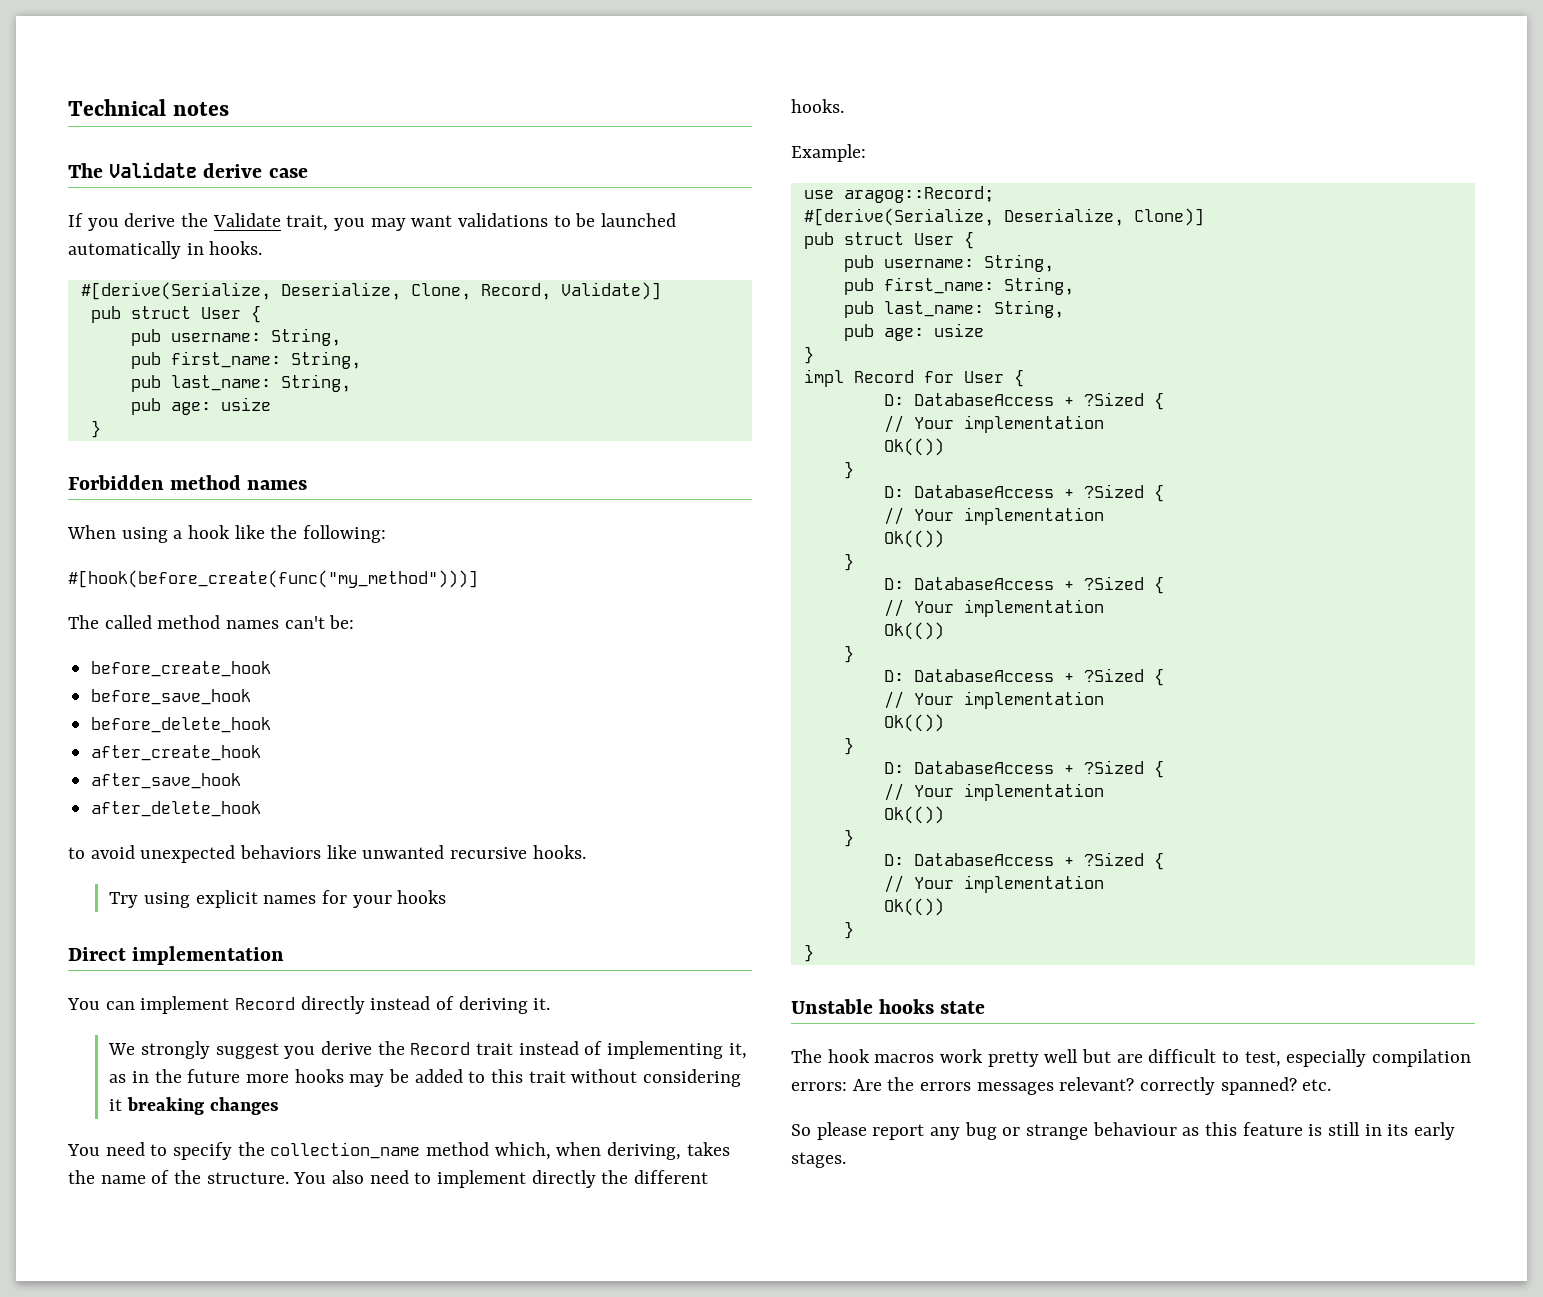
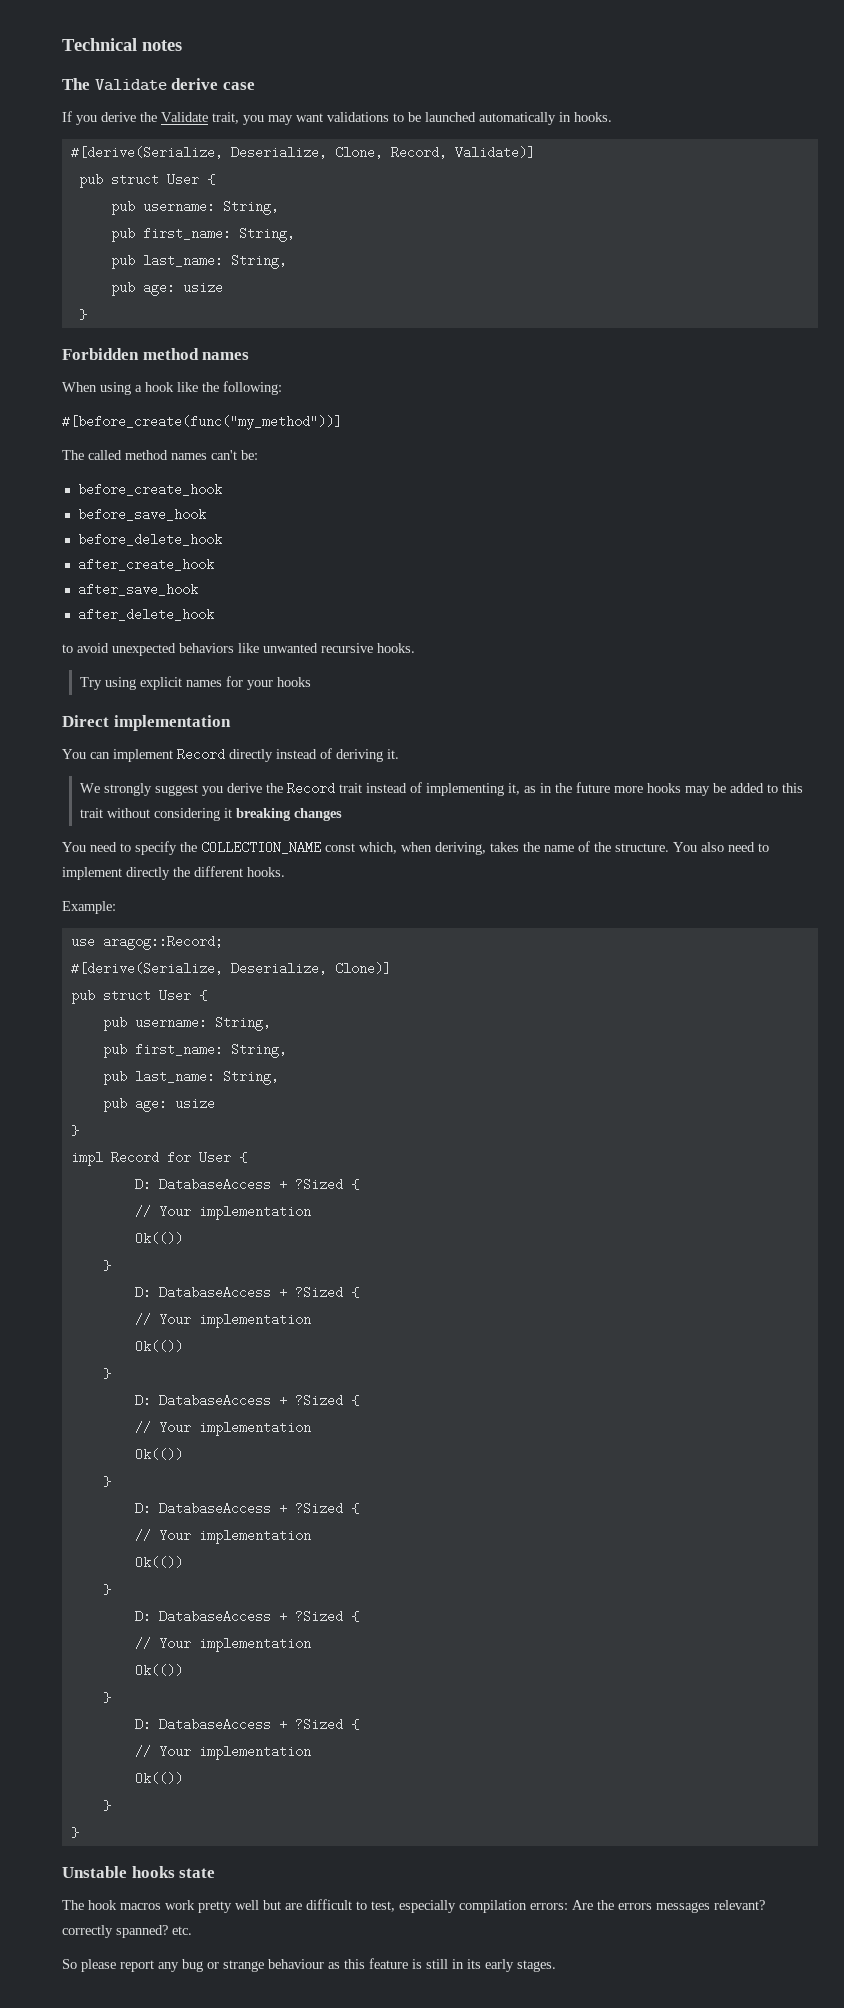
[68,570,478,588] #[hook(before_create(func("my_method")))] -> [62,415,342,430] #[before_create(func("my_method"))]
[270,1142,490,1159] collection_name method -> [201,841,355,854] COLLECTION_NAME const

